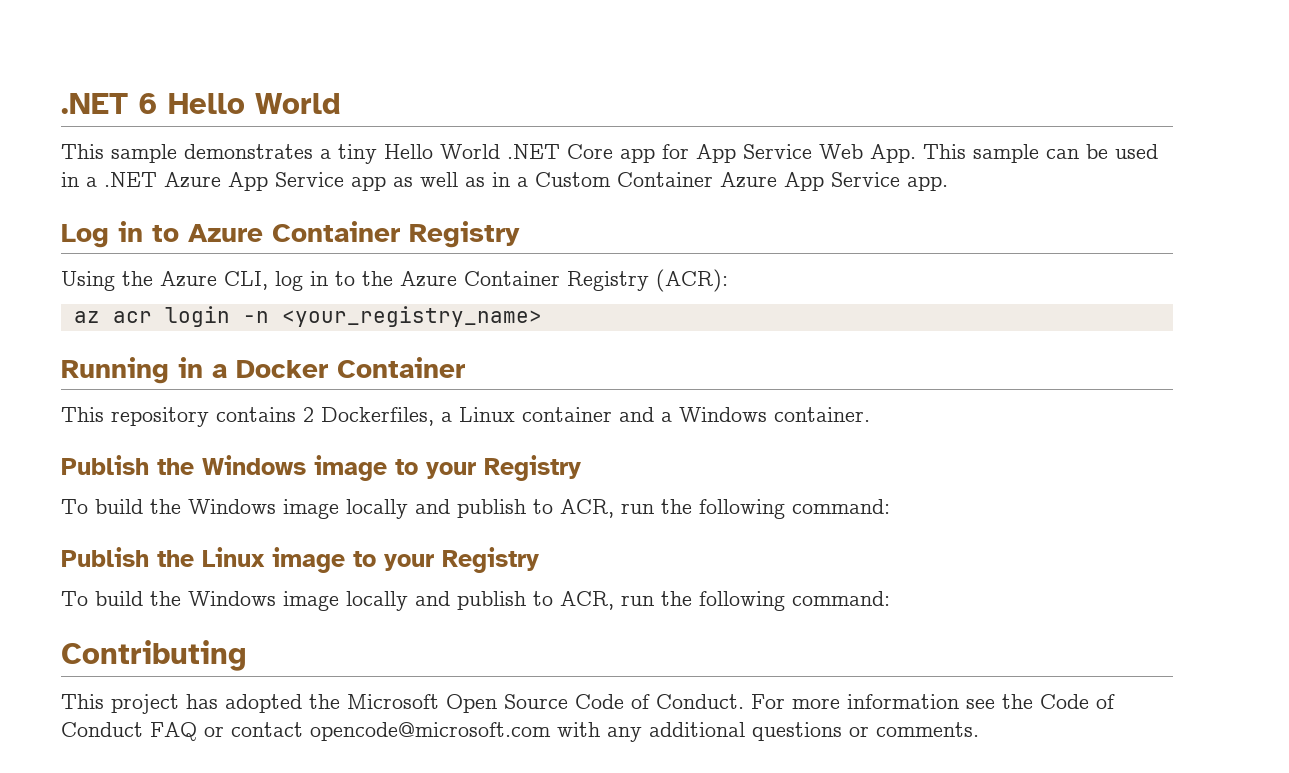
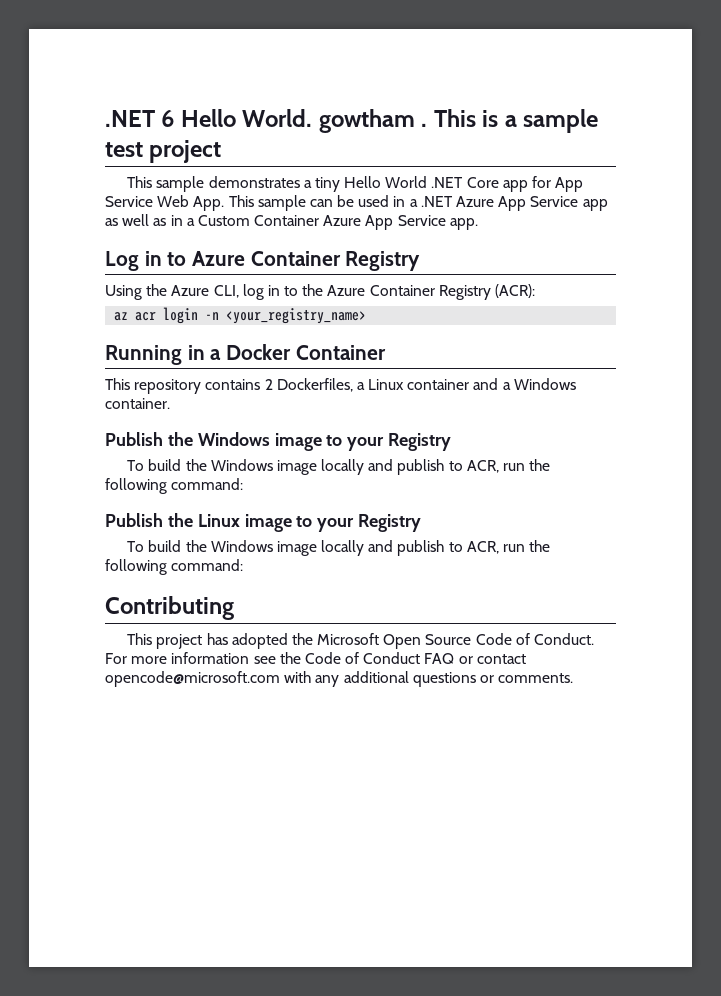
[255,93,340,114] World -> [242,109,599,133] [105,140,222,163] World. gowtham . This is a sample test project

